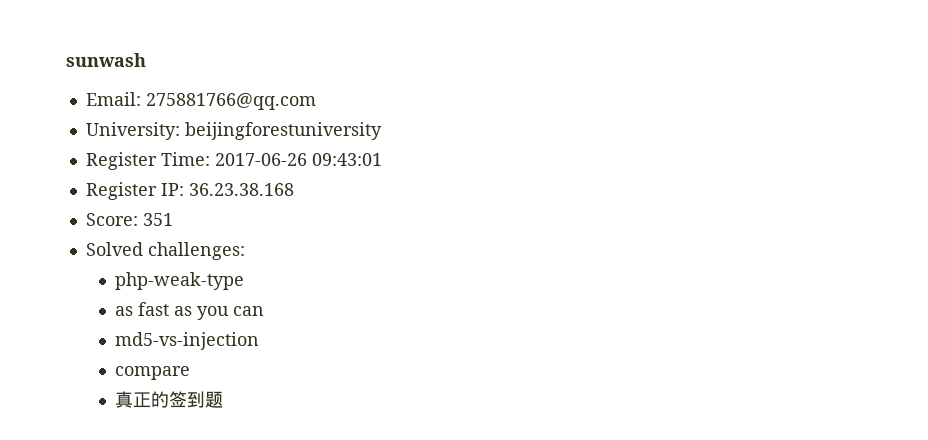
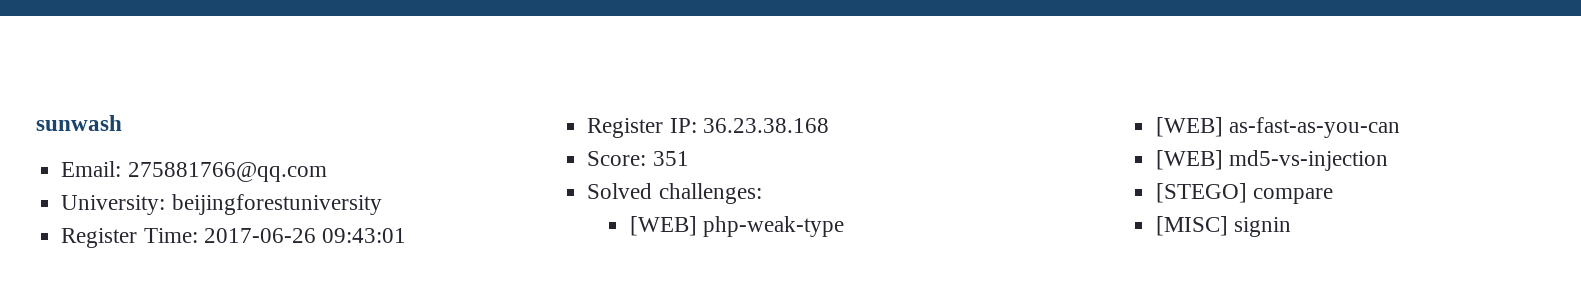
(245, 251) none -> [629,216,697,236] [WEB]
[115,302,265,320] as fast as you can // -> [1155,117,1401,138] [1155,150,1223,170] [WEB] as-fast-as-you-can // [WEB]
(260, 341) none -> [1155,183,1247,203] [STEGO]
[115,391,224,408] 真正的签到题 -> [1155,216,1292,237] [MISC] signin

